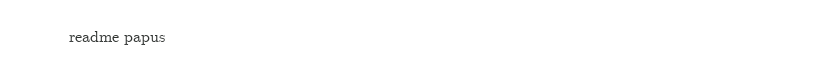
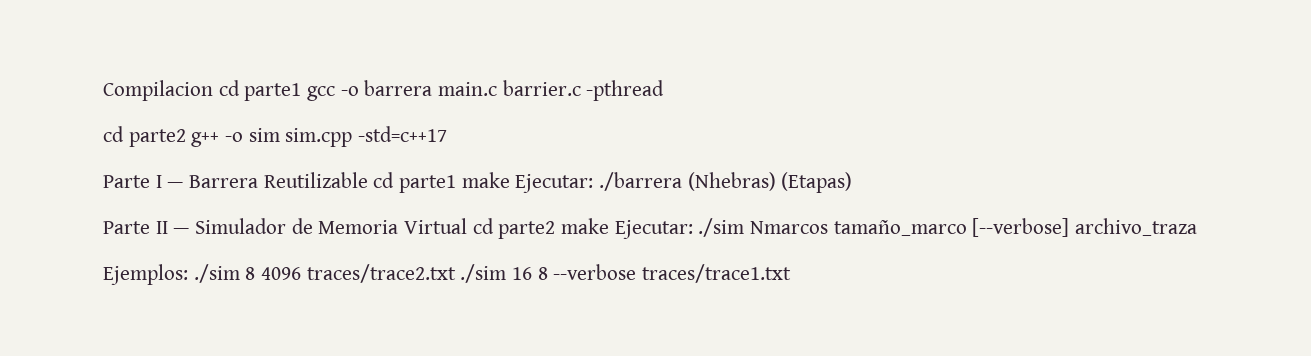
[69,31,165,45] readme papus -> [103,80,665,101] [103,126,448,147] [103,172,853,193] [103,218,1198,239] [103,264,792,285] Compilacion cd parte1 gcc -o barrera main.c barrier.c -pthread // cd parte2 g++ -o sim sim.cpp -std=c++17 // Parte I — Barrera Reutilizable cd parte1 make Ejecutar: ./barrera (Nhebras) (Etapas) // Parte II — Simulador de Memoria Virtual cd parte2 make Ejecutar: ./sim Nmarcos tamaño_marco [--verbose] archivo_traza // Ejemplos: ./sim 8 4096 traces/trace2.txt ./sim 16 8 --verbose traces/trace1.txt

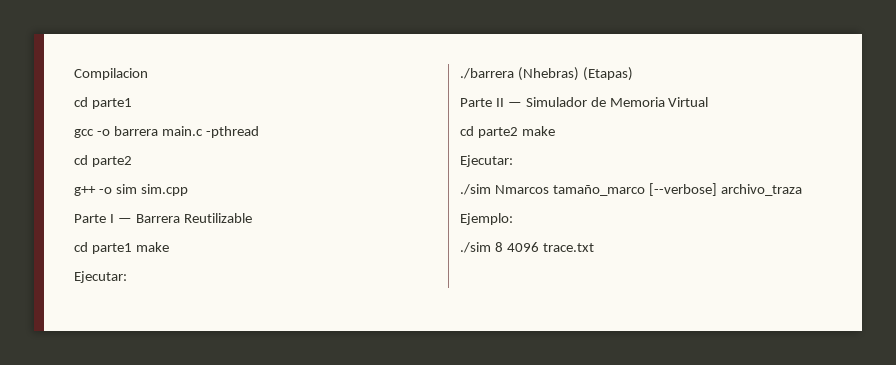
[218,80,302,101] cd parte1 -> [74,97,132,109] // cd parte1 //
[502,80,581,96] barrier.c -> (203, 131) none
(186, 138) none -> (132, 161) //
[358,126,448,142] -std=c++17 -> (188, 190) none
(368, 180) none -> (252, 218) //
[515,174,594,193] Ejecutar: -> [74,271,127,283] // Ejecutar: //
(468, 226) none -> (709, 102) //
[614,220,693,239] Ejecutar: -> [460,155,513,167] // Ejecutar: //
[103,264,188,285] Ejemplos: -> [460,213,513,225] Ejemplo: //
[306,264,792,283] traces/trace2.txt ./sim 16 8 --verbose traces/trace1.txt -> [542,243,594,252] trace.txt

